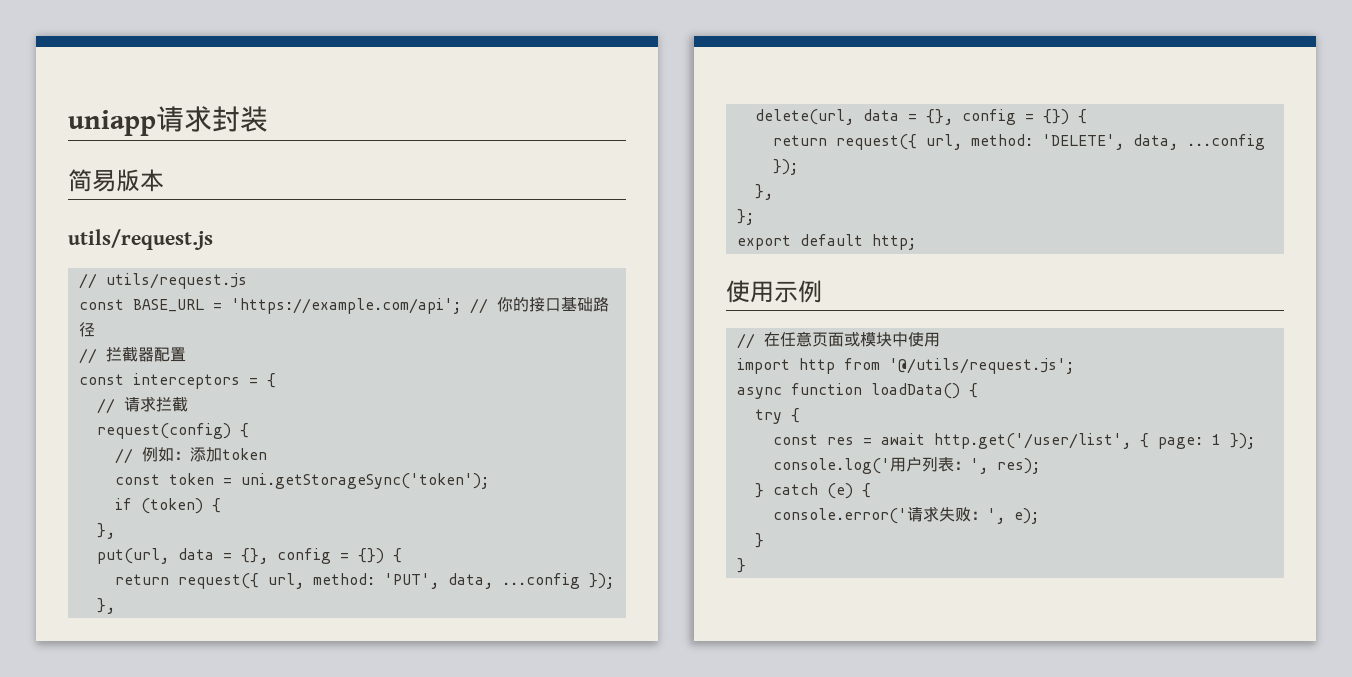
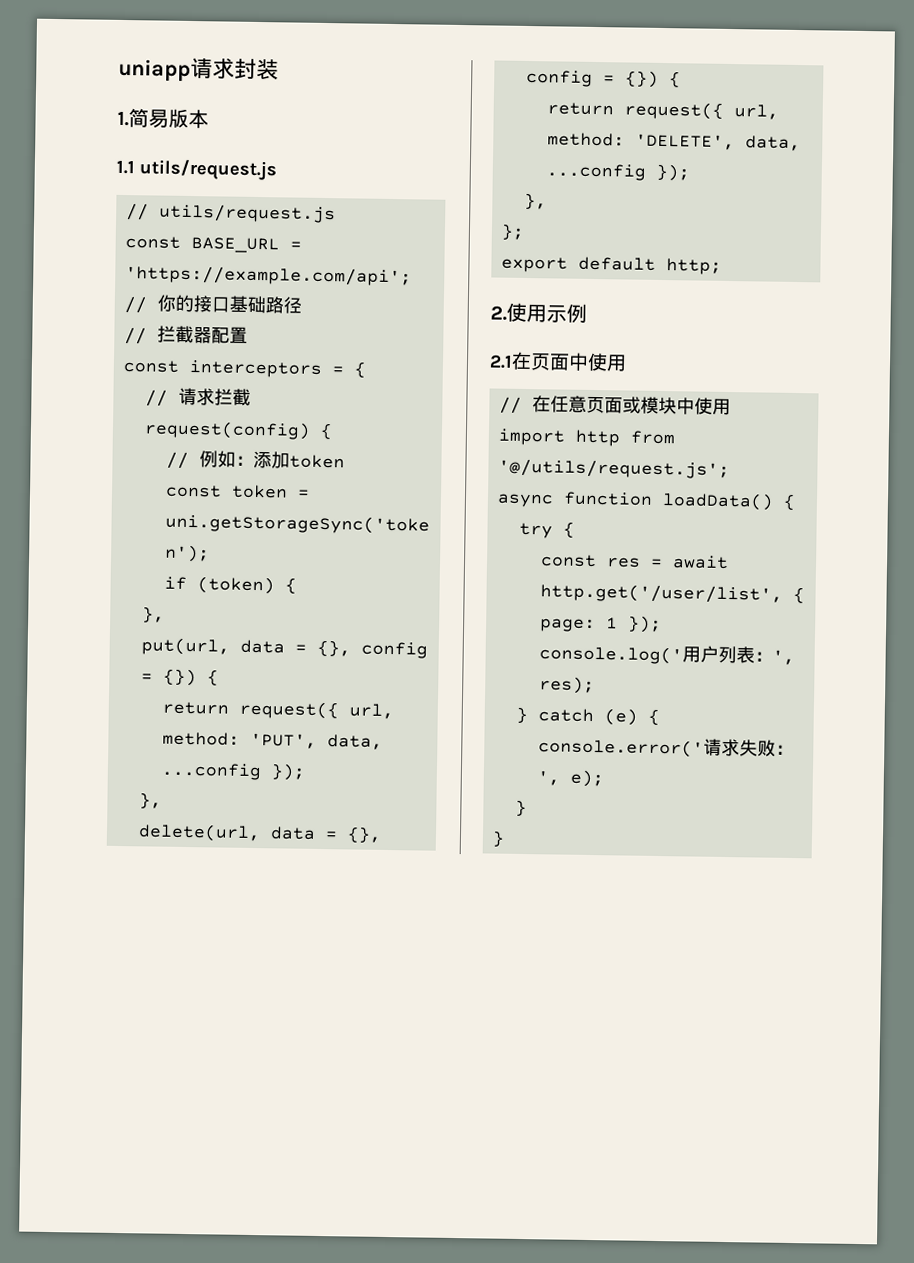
(268, 119) none -> [117,110,129,127] 1.
(164, 180) none -> [116,159,135,175] 1.1
(916, 242) none -> [490,305,507,321] 2.
(822, 291) none -> [489,351,627,372] // 2.1在页面中使用

